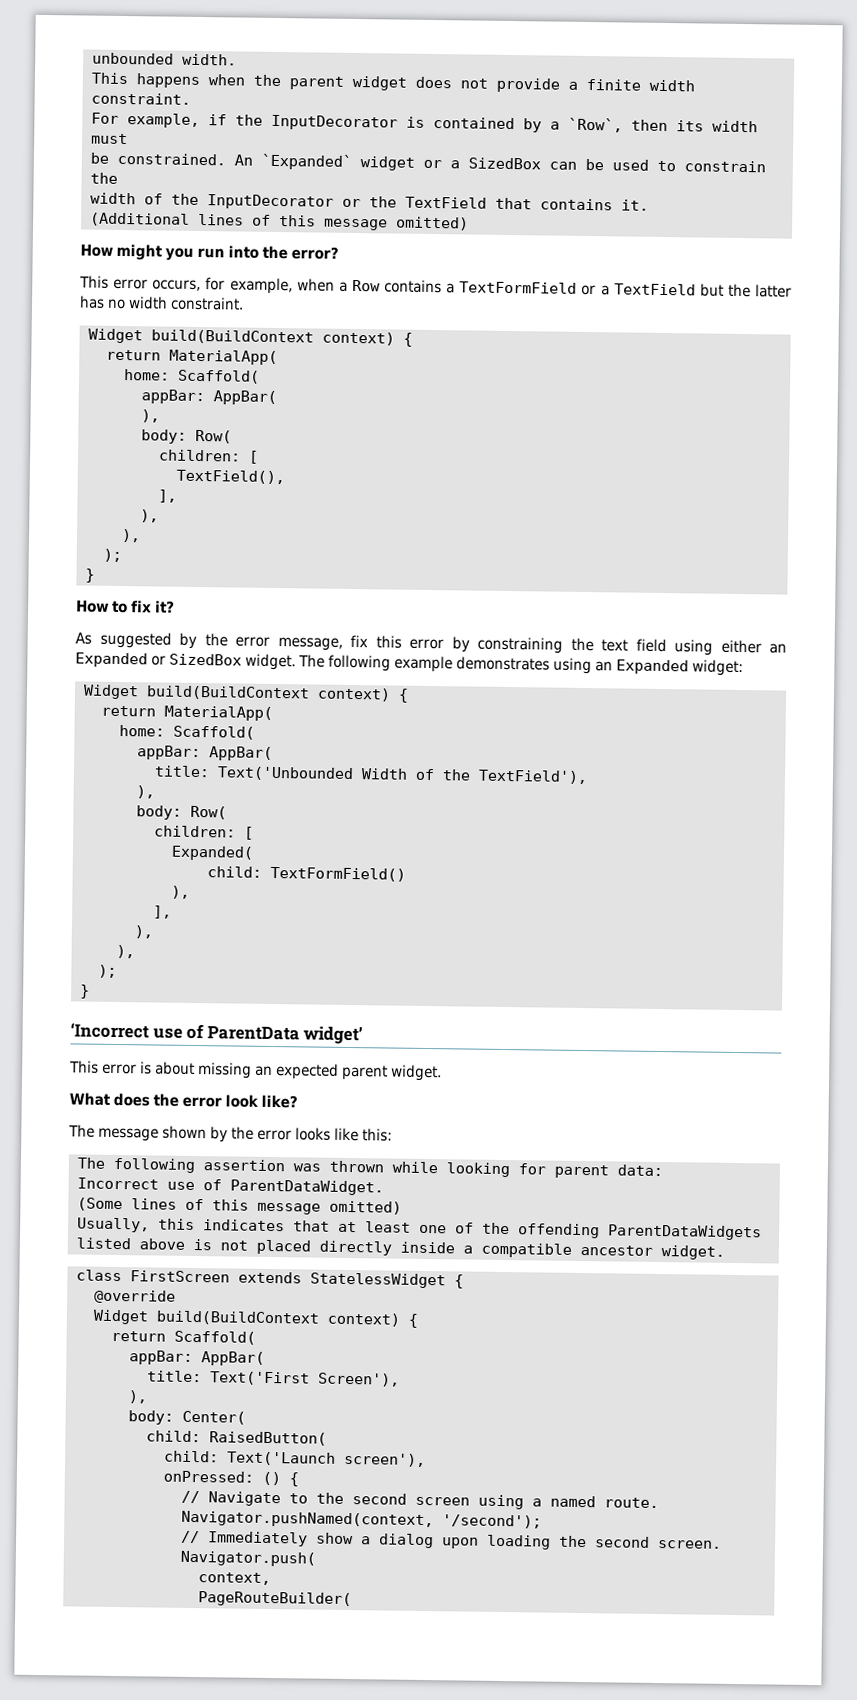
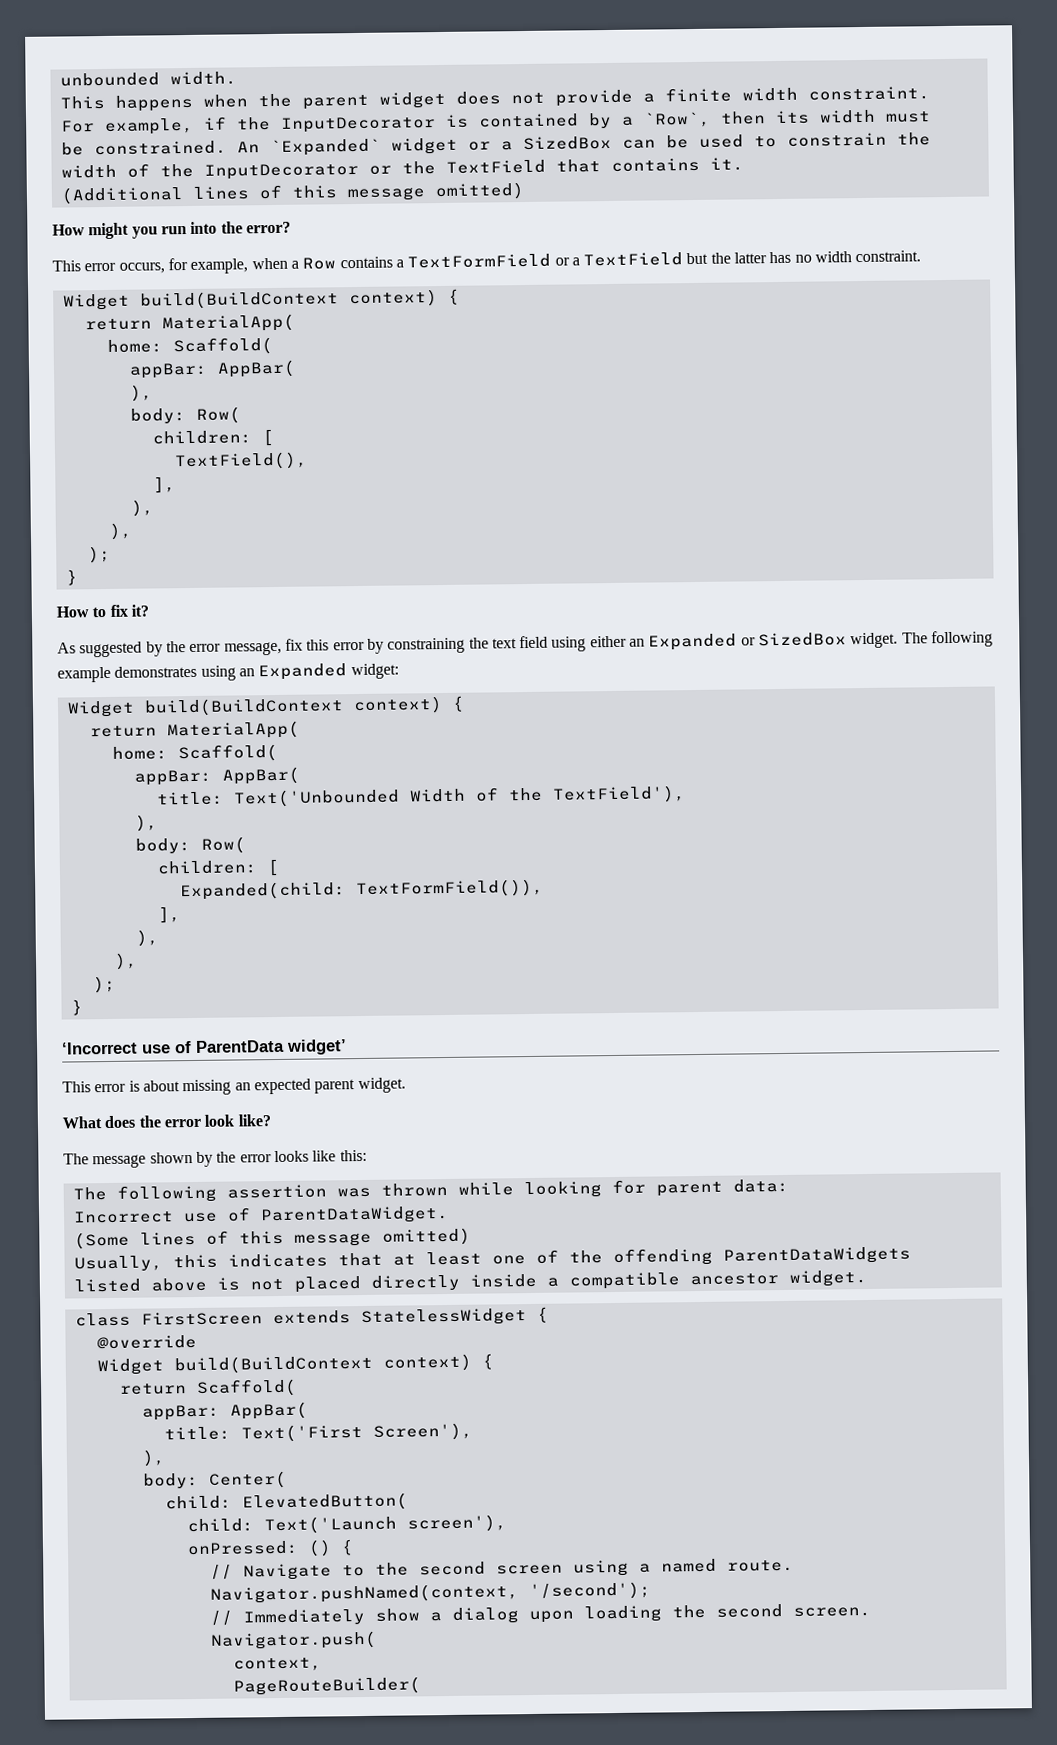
[170,845,254,861] [206,866,406,882] [170,885,190,899] Expanded( // child: TextFormField() // ), -> [179,878,544,901] Expanded(child: TextFormField()),
[208,1431,327,1446] RaisedButton( -> [241,1492,408,1512] ElevatedButton(

